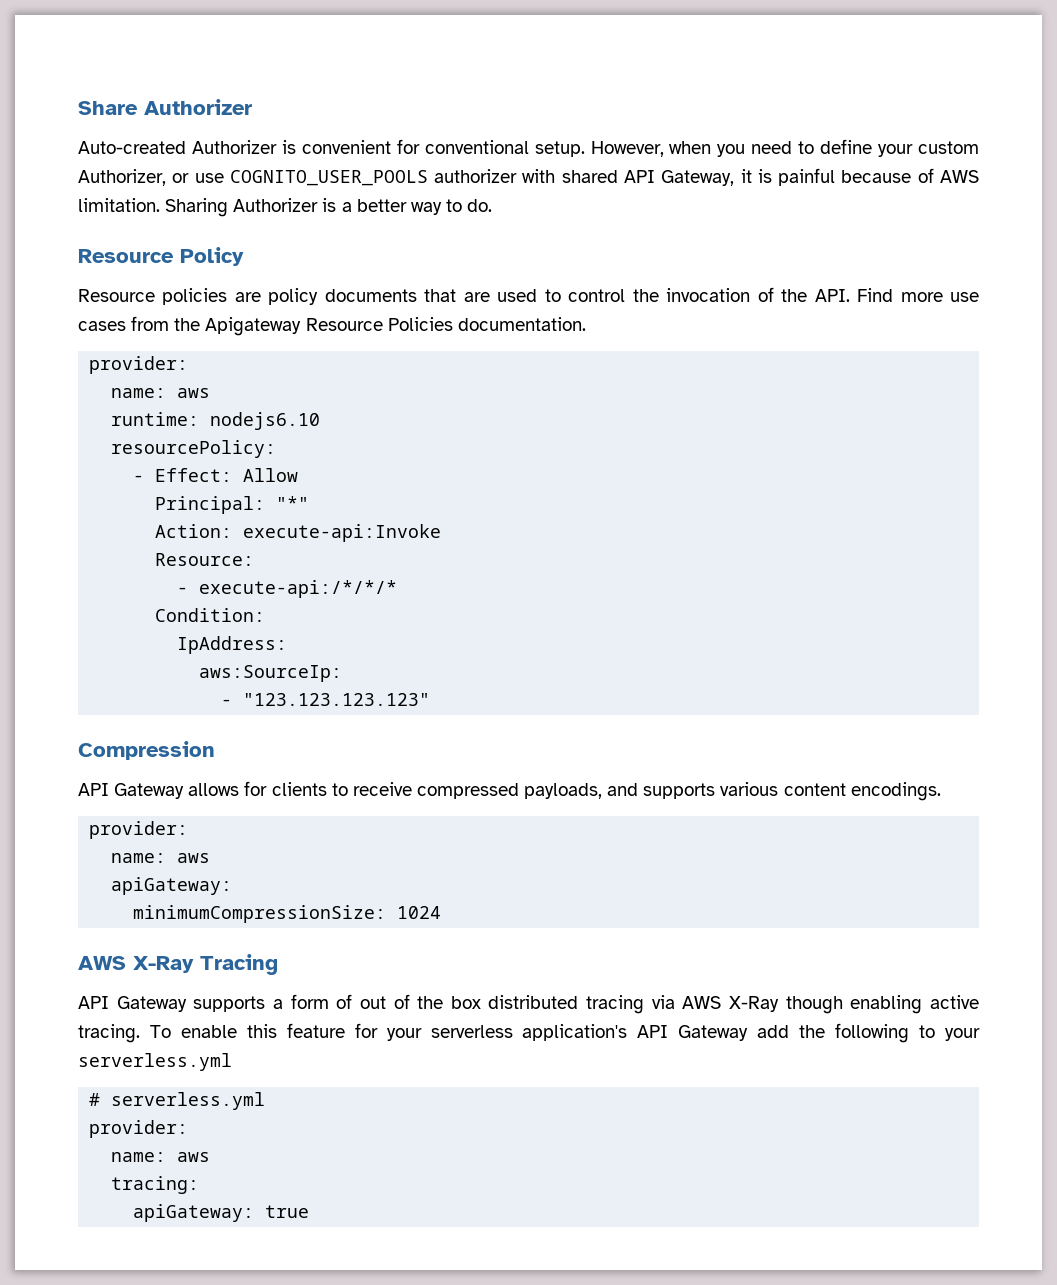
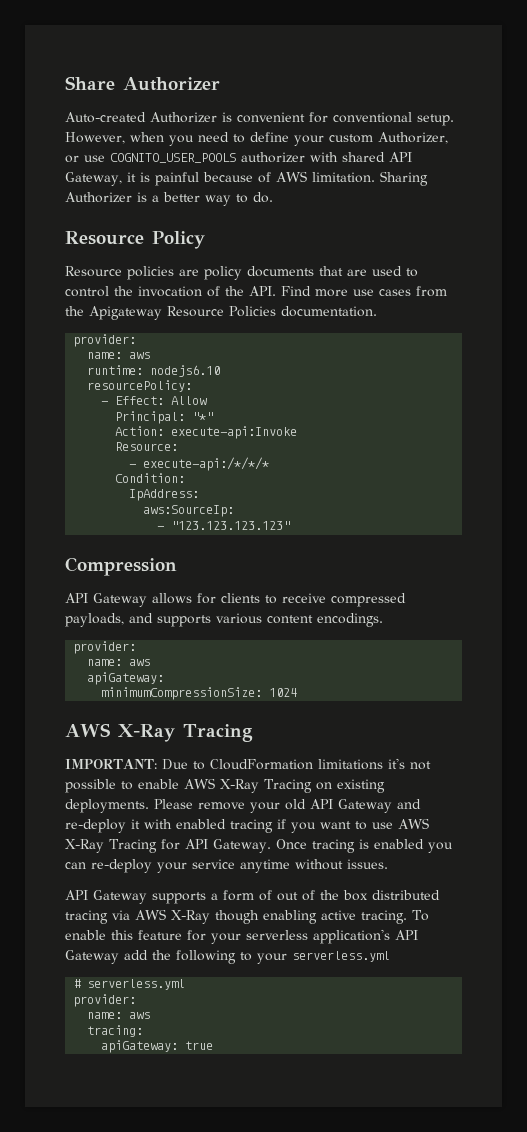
(278, 964) none -> [65,758,431,770] [65,778,385,793] [65,799,421,813] [65,818,429,833] [65,839,453,853] [65,859,388,873] // IMPORTANT: Due to CloudFormation limitations it's not possible to enable AWS X-Ray Tracing on existing deployments. Please remove your old API Gateway and re-deploy it with enabled tracing if you want to use AWS X-Ray Tracing for API Gateway. Once tracing is enabled you can re-deploy your service anytime without issues.

